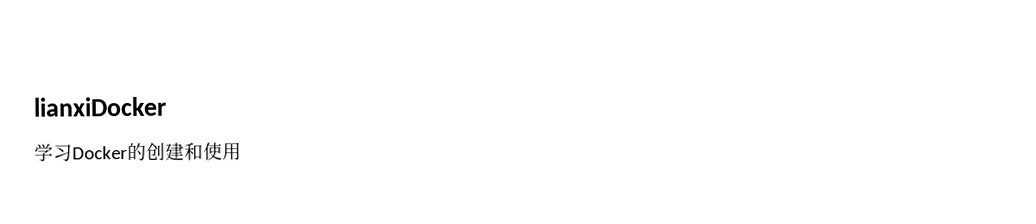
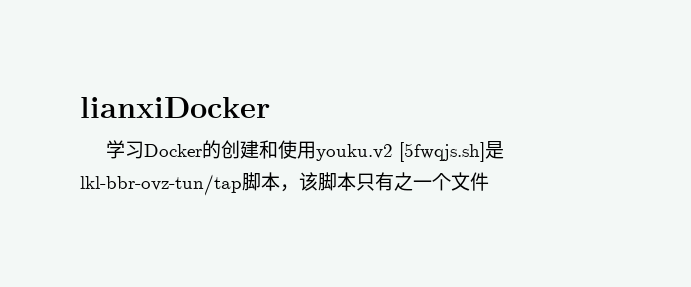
(242, 151) none -> [315,141,504,162] [80,172,489,196] youku.v2 [5fwqjs.sh]是lkl-bbr-ovz-tun/tap脚本，该脚本只有之一个文件

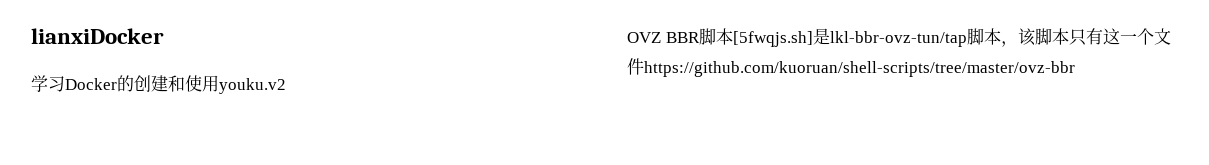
(393, 152) none -> [627,28,733,45] // OVZ BBR脚本
[394,172,413,191] 之 -> [1102,28,1120,45] 这
(489, 181) none -> [644,61,1075,77] https://github.com/kuoruan/shell-scripts/tree/master/ovz-bbr

